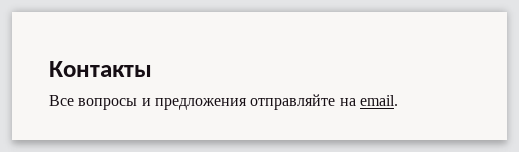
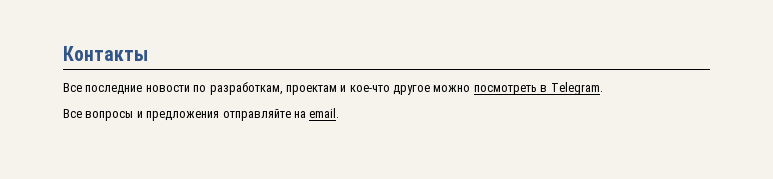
(152, 69) none -> [63,82,603,95] // Все последние новости по разработкам, проектам и кое-что другое можно посмотреть в Telegram.

